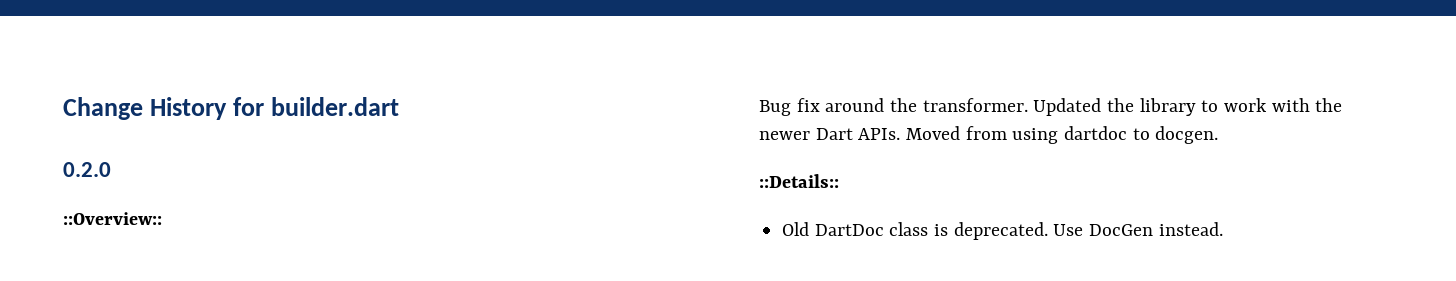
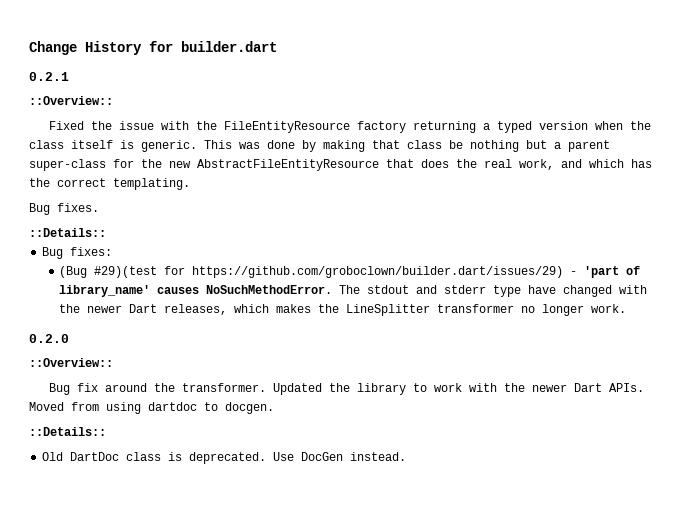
(400, 106) none -> [29,72,69,81] [29,96,113,105] [49,121,652,133] [29,140,610,152] [29,159,652,171] [29,178,190,190] [29,203,99,215] [29,228,106,237] [42,247,113,259] [59,266,641,278] [59,285,648,297] [59,304,627,316] // 0.2.1 // ::Overview:: // Fixed the issue with the FileEntityResource factory returning a typed version when the class itself is generic. This was done by making that class be nothing but a parent super-class for the new AbstractFileEntityResource that does the real work, and which has the correct templating. // Bug fixes. // ::Details:: // Bug fixes: // (Bug #29)(test for https://github.com/groboclown/builder.dart/issues/29) - 'part of library_name' causes NoSuchMethodError. The stdout and stderr type have changed with the newer Dart releases, which makes the LineSplitter transformer no longer work.

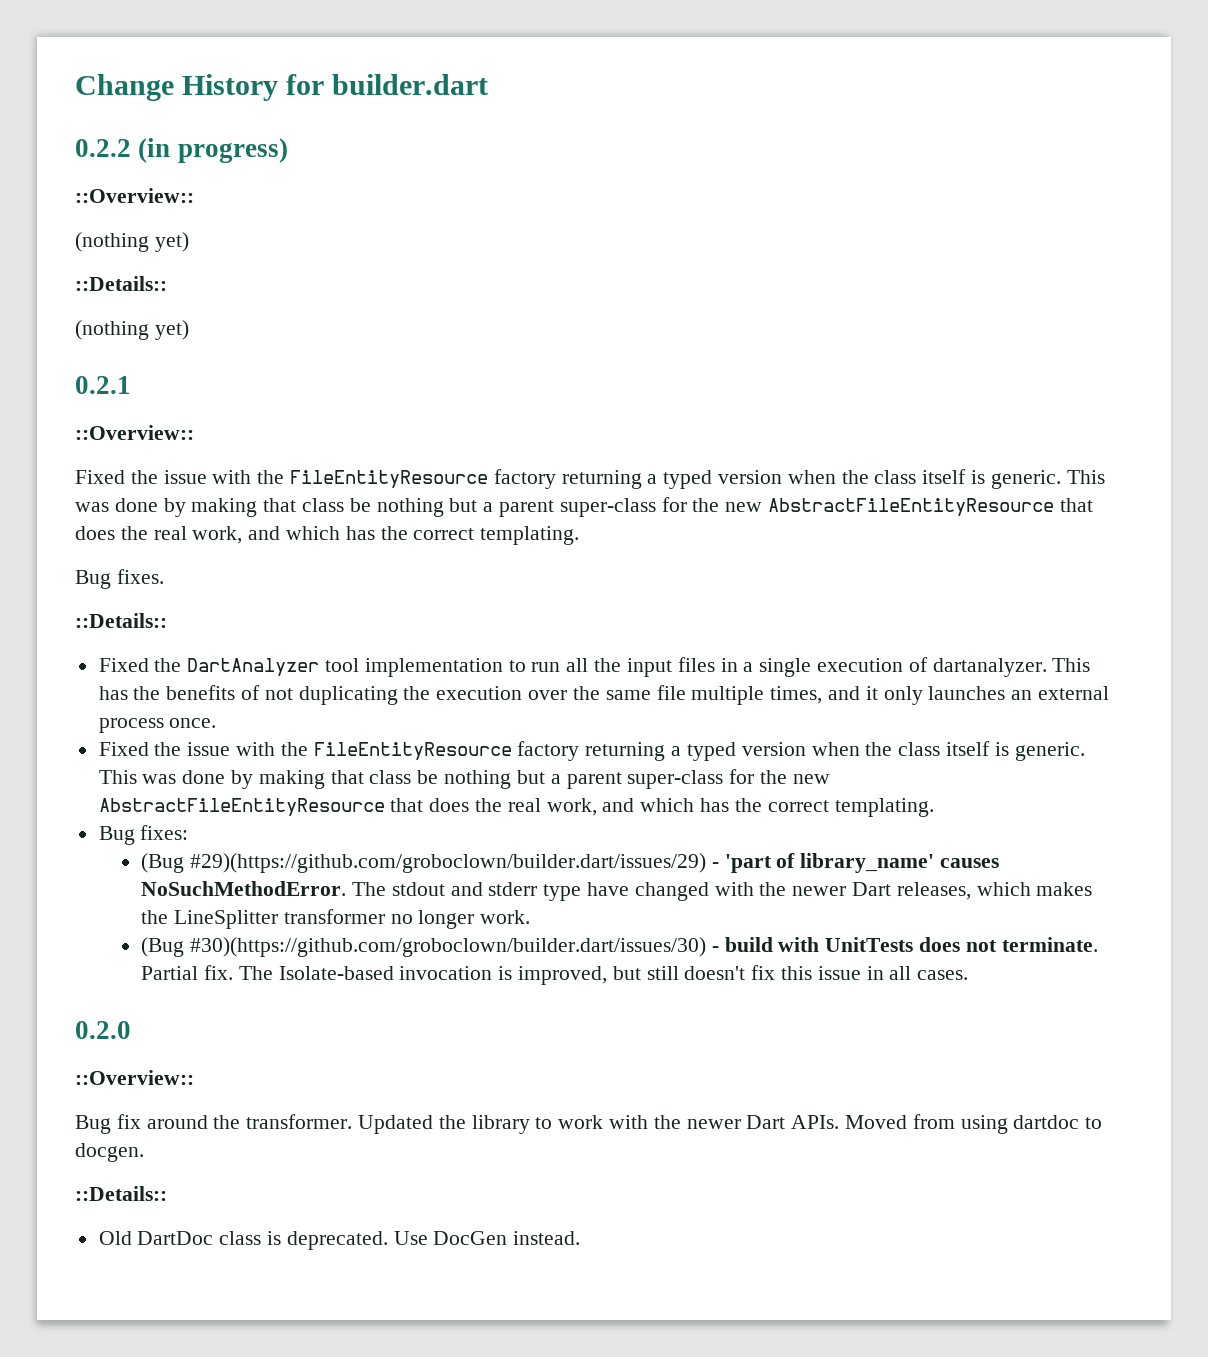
(277, 46) none -> [75,138,288,163] [75,188,194,203] [75,232,189,252] [75,276,167,291] [75,320,189,340] // 0.2.2 (in progress) // ::Overview:: // (nothing yet) // ::Details:: // (nothing yet)
(106, 232) none -> [98,657,1091,677] [98,685,1109,705] [98,718,217,733] [98,741,1085,761] [98,769,830,789] [98,798,934,817] // Fixed the DartAnalyzer tool implementation to run all the input files in a single execution of dartanalyzer. This has the benefits of not duplicating the execution over the same file multiple times, and it only launches an external process once. // Fixed the issue with the FileEntityResource factory returning a typed version when the class itself is generic. This was done by making that class be nothing but a parent super-class for the new AbstractFileEntityResource that does the real work, and which has the correct templating.
[94,266,564,278] #29)(test for https://github.com/groboclown/builder.dart/issues/29) -> [189,853,706,873] #29)(https://github.com/groboclown/builder.dart/issues/29)
(627, 308) none -> [141,937,1098,957] [141,965,969,985] // (Bug #30)(https://github.com/groboclown/builder.dart/issues/30) - build with UnitTests does not terminate. Partial fix. The Isolate-based invocation is improved, but still doesn't fix this issue in all cases.

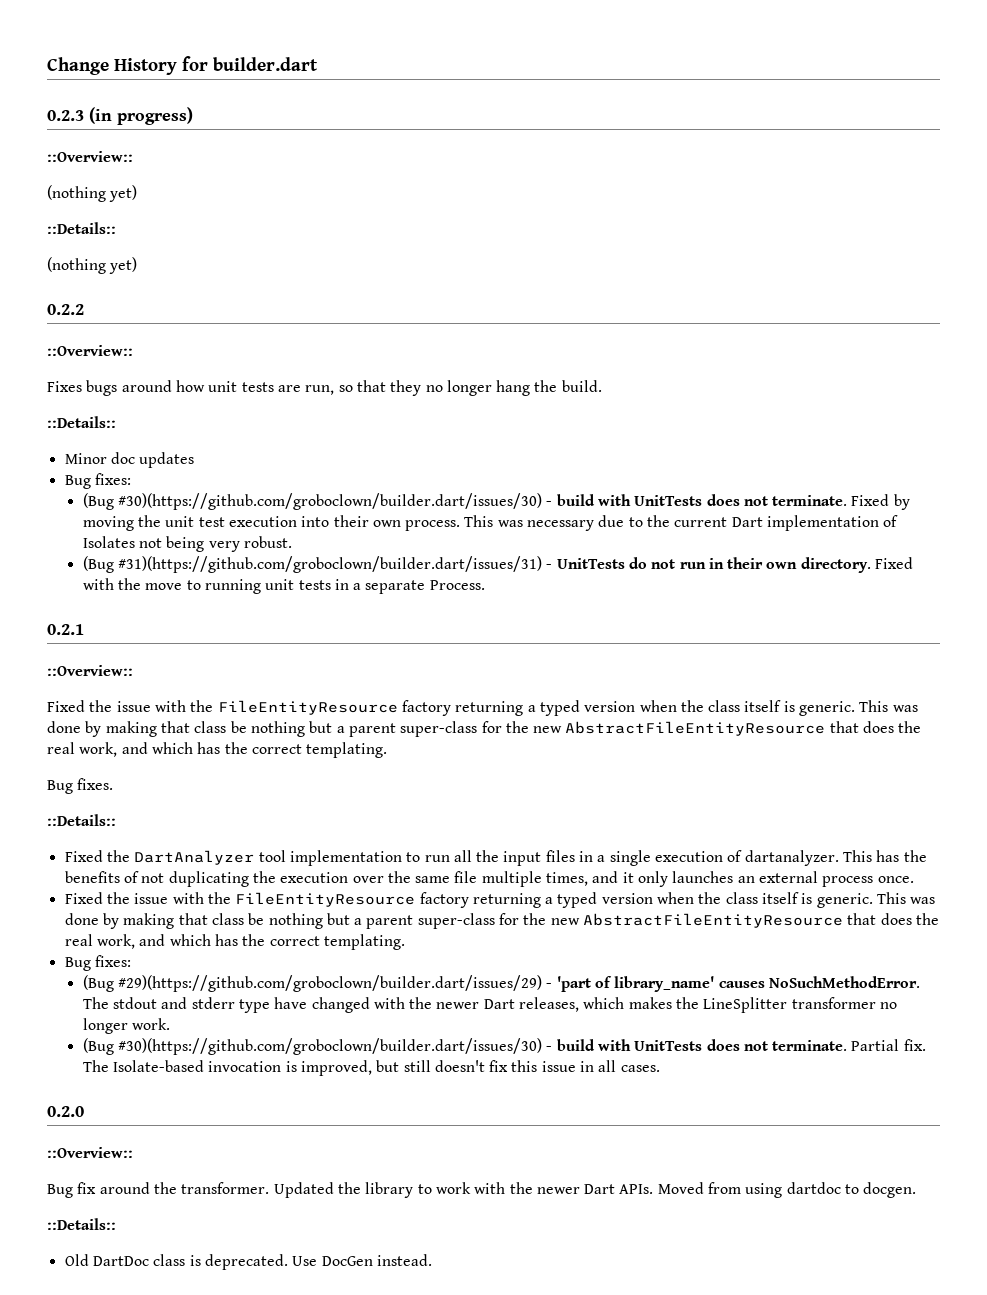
[75,139,131,157] 0.2.2 -> [47,110,84,121] 0.2.3
(189, 330) none -> [47,304,84,315] [47,345,133,356] [47,380,602,396] [47,416,116,428] [64,452,195,468] [64,473,131,489] [82,493,910,510] [82,515,899,531] [82,536,292,552] [82,556,914,573] [82,578,485,594] // 0.2.2 // ::Overview:: // Fixes bugs around how unit tests are run, so that they no longer hang the build. // ::Details:: // Minor doc updates // Bug fixes: // (Bug #30)(https://github.com/groboclown/builder.dart/issues/30) - build with UnitTests does not terminate. Fixed by moving the unit test execution into their own process. This was necessary due to the current Dart implementation of Isolates not being very robust. // (Bug #31)(https://github.com/groboclown/builder.dart/issues/31) - UnitTests do not run in their own directory. Fixed with the move to running unit tests in a separate Process.

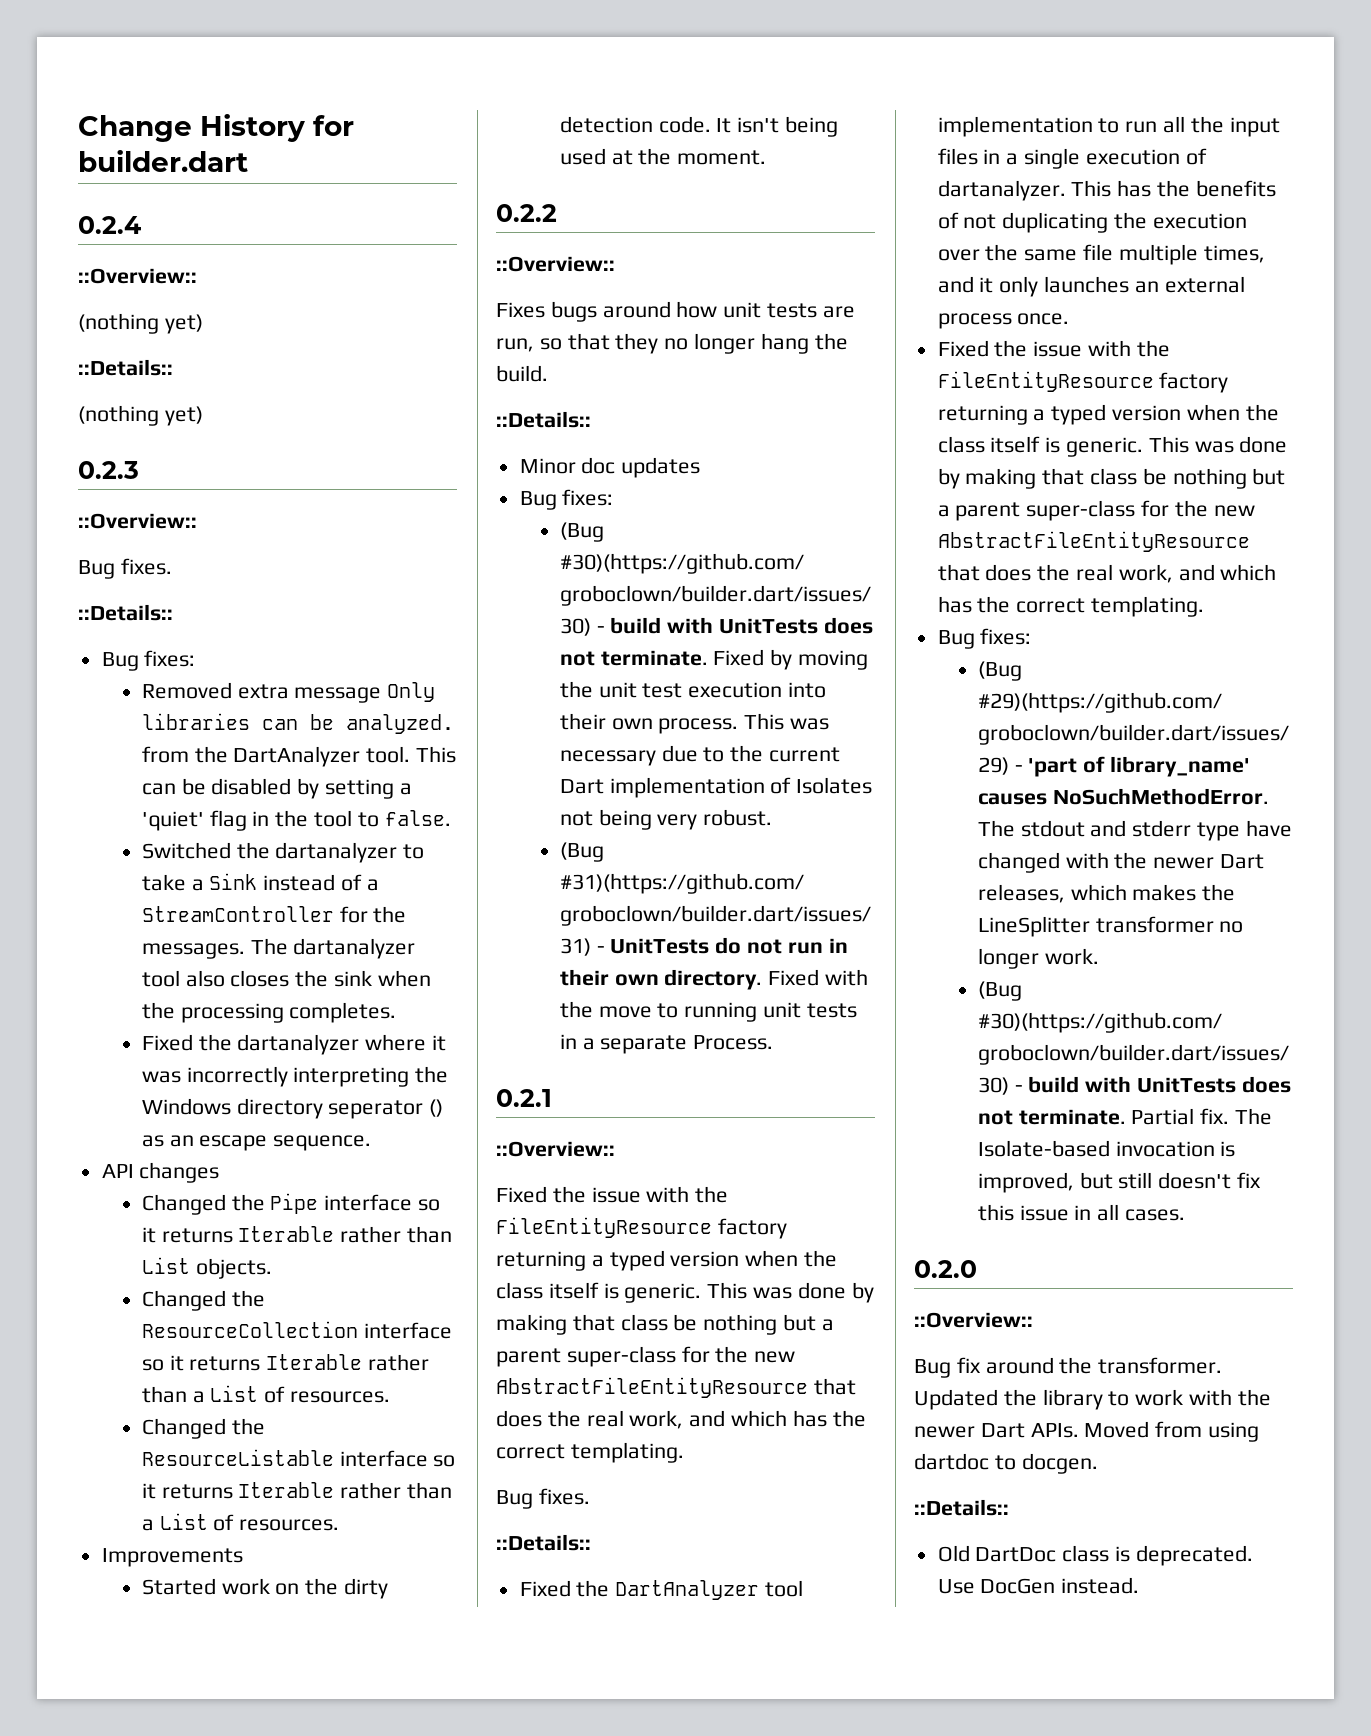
[47,107,193,125] 0.2.3 (in progress) -> [78,216,141,234] 0.2.4
(138, 265) none -> [78,461,139,479] [78,513,197,529] [78,558,172,579] [78,604,173,621] [101,650,196,671] [141,682,436,703] [141,713,454,734] [141,746,457,767] [141,778,412,799] [141,810,451,831] [141,842,425,863] [141,873,379,891] [141,906,407,923] [141,938,416,959] [141,970,431,987] [141,1002,397,1023] [141,1034,447,1055] [141,1066,449,1087] [141,1098,444,1119] [141,1135,372,1151] [101,1162,220,1183] [141,1193,441,1215] [141,1226,453,1243] [141,1257,272,1279] [141,1290,265,1311] [141,1321,452,1339] [141,1354,430,1371] [141,1385,391,1403] [141,1418,265,1439] [141,1449,456,1467] [141,1482,453,1499] [141,1513,340,1531] [101,1548,243,1567] [141,1578,389,1599] [559,116,839,137] [559,148,767,165] // 0.2.3 // ::Overview:: // Bug fixes. // ::Details:: // Bug fixes: // Removed extra message Only libraries can be analyzed. from the DartAnalyzer tool. This can be disabled by setting a 'quiet' flag in the tool to false. // Switched the dartanalyzer to take a Sink instead of a StreamController for the messages. The dartanalyzer tool also closes the sink when the processing completes. // Fixed the dartanalyzer where it was incorrectly interpreting the Windows directory seperator () as an escape sequence. // API changes // Changed the Pipe interface so it returns Iterable rather than List objects. // Changed the ResourceCollection interface so it returns Iterable rather than a List of resources. // Changed the ResourceListable interface so it returns Iterable rather than a List of resources. // Improvements // Started work on the dirty detection code. It isn't being used at the moment.

